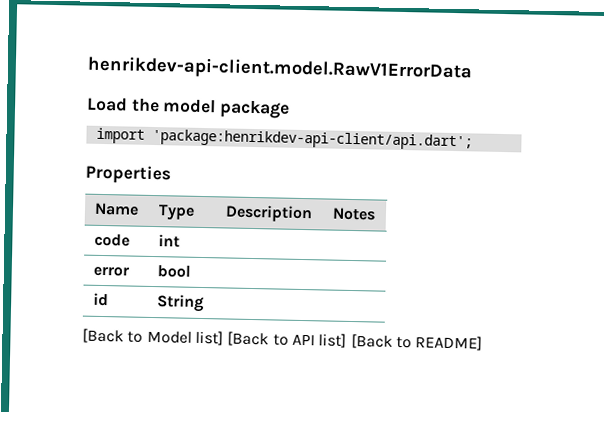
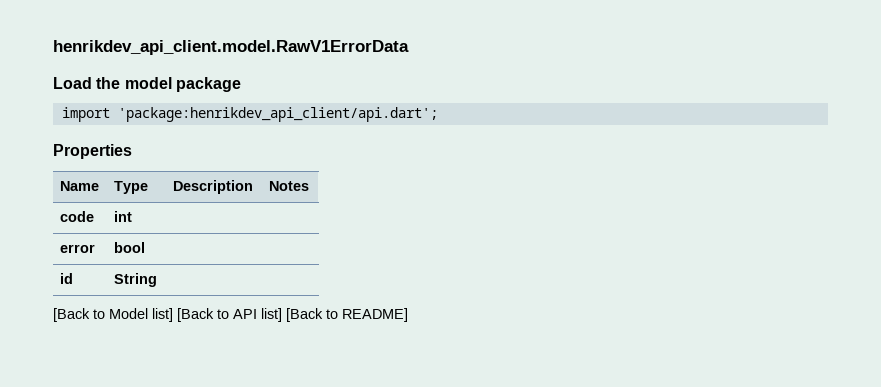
[87,55,473,83] henrikdev-api-client.model.RawV1ErrorData -> [53,40,409,55] henrikdev_api_client.model.RawV1ErrorData
[151,128,473,151] 'package:henrikdev-api-client/api.dart'; -> [117,107,438,122] 'package:henrikdev_api_client/api.dart';

